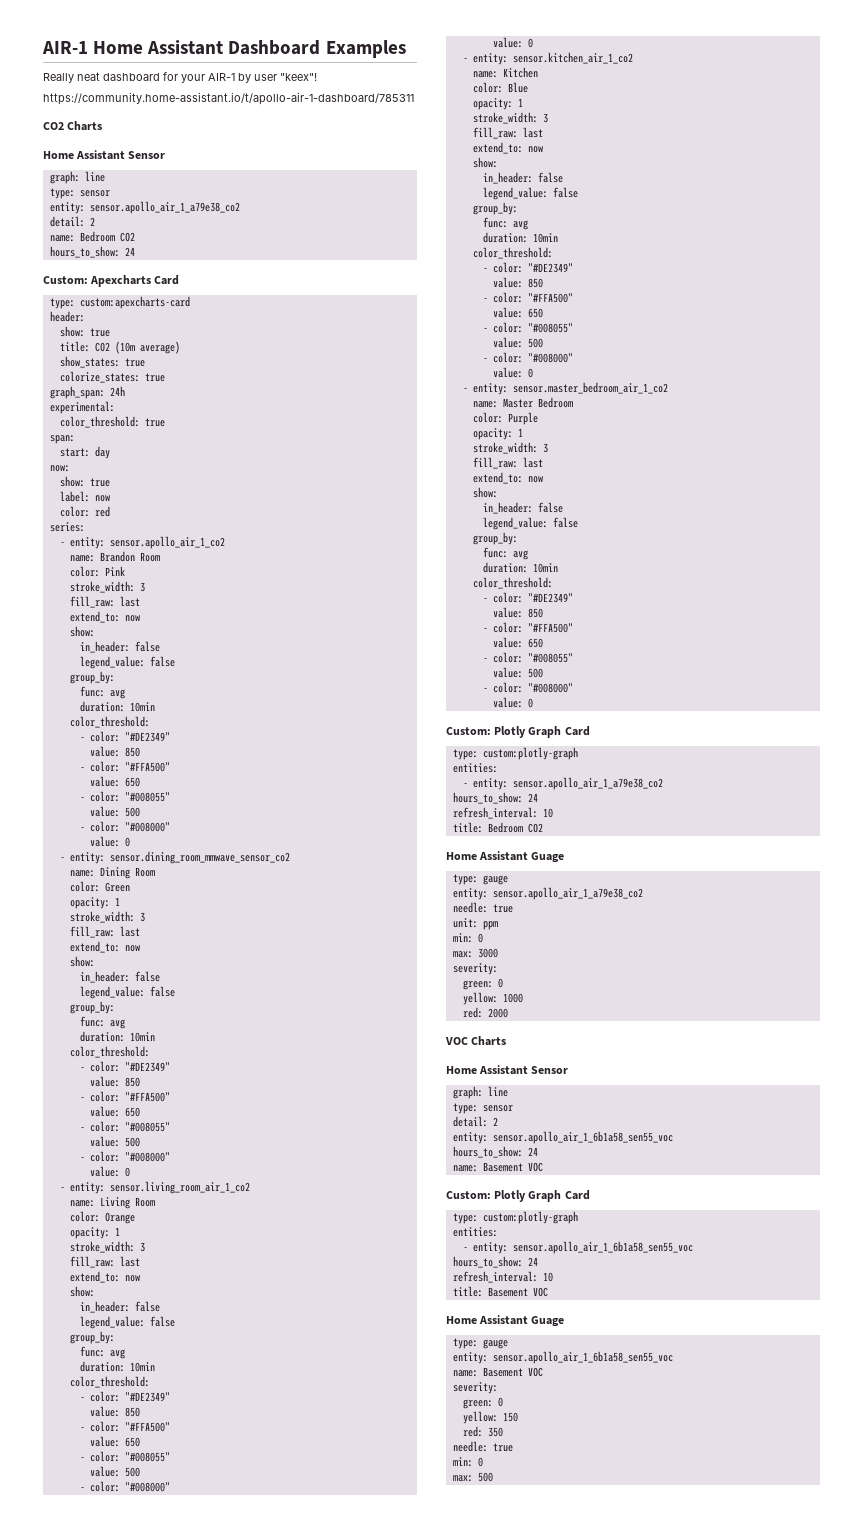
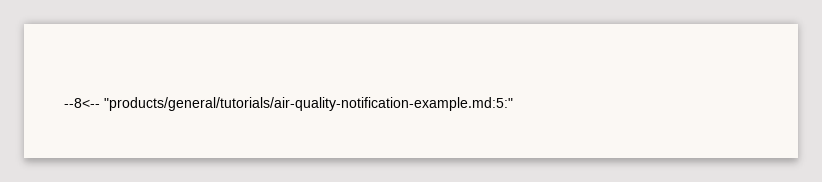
[42,40,406,58] [43,72,317,83] [43,92,414,105] [43,121,103,131] [43,150,166,160] [49,171,105,184] [49,188,110,199] [49,201,240,214] [49,216,95,227] [49,231,135,242] [49,246,135,258] [43,275,180,287] [49,296,190,309] [49,311,85,322] [59,326,110,337] [59,341,180,354] [59,356,145,368] [59,371,165,383] [49,386,125,399] [49,401,115,414] [59,416,165,428] [49,435,75,444] [59,446,110,459] [49,465,70,472] [59,476,110,487] [59,491,110,502] [59,506,110,517] [49,522,85,532] [59,536,225,549] [69,551,160,562] [69,566,125,577] [69,581,145,593] [69,596,140,608] [69,611,140,623] [69,626,95,637] [79,641,160,653] [79,656,175,669] [69,671,115,684] [79,686,125,699] [79,701,155,712] [69,716,150,728] [79,731,170,742] [89,746,140,757] [79,761,170,772] [89,776,140,787] [79,791,170,802] [89,806,140,817] [79,821,170,832] [89,836,130,847] [59,851,290,864] [69,867,155,879] [69,881,130,892] [69,897,120,909] [69,911,145,923] [69,926,140,938] [69,941,140,953] [69,956,95,967] [79,971,160,983] [79,986,175,999] [69,1001,115,1014] [79,1016,125,1029] [79,1031,155,1042] [69,1046,150,1058] [79,1061,170,1072] [89,1076,140,1087] [79,1091,170,1102] [89,1106,140,1117] [79,1121,170,1132] [89,1136,140,1147] [79,1151,170,1162] [89,1166,130,1177] [59,1181,250,1194] [69,1197,155,1209] [69,1211,135,1224] [69,1227,120,1239] [69,1241,145,1253] [69,1256,140,1268] [69,1271,140,1283] [69,1286,95,1297] [79,1301,160,1313] [79,1316,175,1329] [69,1331,115,1344] [79,1346,125,1359] [79,1361,155,1372] [69,1376,150,1388] [79,1391,170,1402] [89,1406,140,1417] [79,1421,170,1432] [89,1436,140,1447] [79,1451,170,1462] [89,1466,140,1477] [79,1481,170,1492] [492,37,533,48] [462,52,633,65] [472,67,538,78] [472,82,528,93] [472,98,523,110] [472,112,548,124] [472,127,543,139] [472,142,543,154] [472,157,498,168] [482,172,563,184] [482,187,578,200] [472,202,518,215] [482,217,528,230] [482,232,558,243] [472,247,553,259] [482,262,573,273] [492,277,543,288] [482,292,573,303] [492,307,543,318] [482,322,573,333] [492,337,543,348] [482,352,573,363] [492,367,533,378] [462,382,668,395] [472,397,573,408] [472,412,538,425] [472,428,523,440] [472,442,548,454] [472,457,543,469] [472,472,543,484] [472,487,498,498] [482,502,563,514] [482,517,578,530] [472,532,518,545] [482,547,528,560] [482,562,558,573] [472,577,553,589] [482,592,573,603] [492,607,543,618] [482,622,573,633] [492,637,543,648] [482,652,573,663] [492,667,543,678] [482,682,573,693] [492,697,533,708] [446,726,590,738] [452,747,578,760] [452,763,498,773] [462,777,663,790] [452,792,538,804] [452,807,553,819] [452,822,543,833] [446,851,565,863] [452,874,508,885] [452,887,643,900] [452,902,513,913] [452,918,498,930] [452,933,483,943] [452,948,498,958] [452,963,498,975] [462,978,503,990] [462,992,523,1005] [462,1007,508,1018] [445,1036,507,1046] [446,1065,569,1075] [452,1086,508,1099] [452,1103,513,1114] [452,1116,498,1127] [452,1131,673,1144] [452,1146,538,1158] [452,1162,543,1172] [446,1190,590,1202] [452,1211,578,1224] [452,1227,498,1237] [462,1241,693,1254] [452,1256,538,1268] [452,1271,553,1283] [452,1286,548,1297] [446,1315,565,1327] [452,1338,508,1349] [452,1351,673,1364] [452,1367,543,1377] [452,1382,498,1394] [462,1397,503,1409] [462,1411,518,1424] [462,1426,503,1437] [452,1441,513,1452] [452,1457,483,1467] [452,1472,493,1482] AIR-1 Home Assistant Dashboard Examples // Really neat dashboard for your AIR-1 by user "keex"! // https://community.home-assistant.io/t/apollo-air-1-dashboard/785311 // CO2 Charts // Home Assistant Sensor // graph: line // type: sensor // entity: sensor.apollo_air_1_a79e38_co2 // detail: 2 // name: Bedroom CO2 // hours_to_show: 24 // Custom: Apexcharts Card // type: custom:apexcharts-card // header: // show: true // title: CO2 (10m average) // show_states: true // colorize_states: true // graph_span: 24h // experimental: // color_threshold: true // span: // start: day // now: // show: true // label: now // color: red // series: // - entity: sensor.apollo_air_1_co2 // name: Brandon Room // color: Pink // stroke_width: 3 // fill_raw: last // extend_to: now // show: // in_header: false // legend_value: false // group_by: // func: avg // duration: 10min // color_threshold: // - color: "#DE2349" // value: 850 // - color: "#FFA500" // value: 650 // - color: "#008055" // value: 500 // - color: "#008000" // value: 0 // - entity: sensor.dining_room_mmwave_sensor_co2 // name: Dining Room // color: Green // opacity: 1 // stroke_width: 3 // fill_raw: last // extend_to: now // show: // in_header: false // legend_value: false // group_by: // func: avg // duration: 10min // color_threshold: // - color: "#DE2349" // value: 850 // - color: "#FFA500" // value: 650 // - color: "#008055" // value: 500 // - color: "#008000" // value: 0 // - entity: sensor.living_room_air_1_co2 // name: Living Room // color: Orange // opacity: 1 // stroke_width: 3 // fill_raw: last // extend_to: now // show: // in_header: false // legend_value: false // group_by: // func: avg // duration: 10min // color_threshold: // - color: "#DE2349" // value: 850 // - color: "#FFA500" // value: 650 // - color: "#008055" // value: 500 // - color: "#008000" // value: 0 // - entity: sensor.kitchen_air_1_co2 // name: Kitchen // color: Blue // opacity: 1 // stroke_width: 3 // fill_raw: last // extend_to: now // show: // in_header: false // legend_value: false // group_by: // func: avg // duration: 10min // color_threshold: // - color: "#DE2349" // value: 850 // - color: "#FFA500" // value: 650 // - color: "#008055" // value: 500 // - color: "#008000" // value: 0 // - entity: sensor.master_bedroom_air_1_co2 // name: Master Bedroom // color: Purple // opacity: 1 // stroke_width: 3 // fill_raw: last // extend_to: now // show: // in_header: false // legend_value: false // group_by: // func: avg // duration: 10min // color_threshold: // - color: "#DE2349" // value: 850 // - color: "#FFA500" // value: 650 // - color: "#008055" // value: 500 // - color: "#008000" // value: 0 // Custom: Plotly Graph Card // type: custom:plotly-graph // entities: // - entity: sensor.apollo_air_1_a79e38_co2 // hours_to_show: 24 // refresh_interval: 10 // title: Bedroom CO2 // Home Assistant Guage // type: gauge // entity: sensor.apollo_air_1_a79e38_co2 // needle: true // unit: ppm // min: 0 // max: 3000 // severity: // green: 0 // yellow: 1000 // red: 2000 // VOC Charts // Home Assistant Sensor // graph: line // type: sensor // detail: 2 // entity: sensor.apollo_air_1_6b1a58_sen55_voc // hours_to_show: 24 // name: Basement VOC // Custom: Plotly Graph Card // type: custom:plotly-graph // entities: // - entity: sensor.apollo_air_1_6b1a58_sen55_voc // hours_to_show: 24 // refresh_interval: 10 // title: Basement VOC // Home Assistant Guage // type: gauge // entity: sensor.apollo_air_1_6b1a58_sen55_voc // name: Basement VOC // severity: // green: 0 // yellow: 150 // red: 350 // needle: true // min: 0 // max: 500 -> [64,97,513,111] --8<-- "products/general/tutorials/air-quality-notification-example.md:5:"

